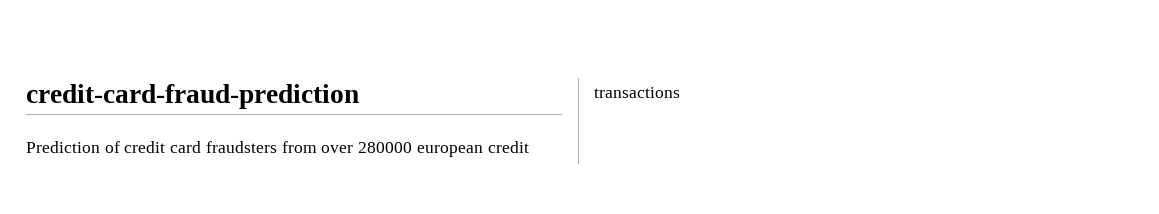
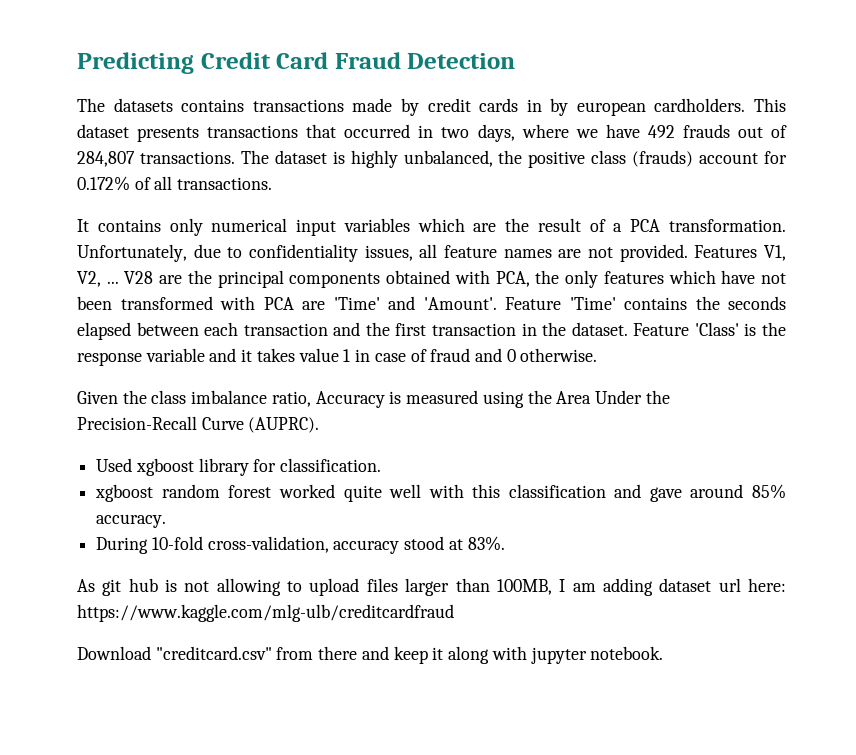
[26,84,359,109] [26,141,529,157] [594,87,680,98] credit-card-fraud-prediction // Prediction of credit card fraudsters from over 280000 european credit transactions -> [77,52,516,74] [77,98,786,116] [77,124,787,142] [77,150,787,168] [77,176,273,191] [77,218,786,236] [77,244,786,262] [77,270,787,288] [77,296,786,310] [77,322,786,340] [77,348,598,366] [77,390,670,408] [77,416,320,433] [96,458,382,476] [95,484,786,502] [96,514,167,528] [96,536,505,554] [77,578,787,596] [77,604,454,622] [77,646,664,664] Predicting Credit Card Fraud Detection // The datasets contains transactions made by credit cards in by european cardholders. This dataset presents transactions that occurred in two days, where we have 492 frauds out of 284,807 transactions. The dataset is highly unbalanced, the positive class (frauds) account for 0.172% of all transactions. // It contains only numerical input variables which are the result of a PCA transformation. Unfortunately, due to confidentiality issues, all feature names are not provided. Features V1, V2, ... V28 are the principal components obtained with PCA, the only features which have not been transformed with PCA are 'Time' and 'Amount'. Feature 'Time' contains the seconds elapsed between each transaction and the first transaction in the dataset. Feature 'Class' is the response variable and it takes value 1 in case of fraud and 0 otherwise. // Given the class imbalance ratio, Accuracy is measured using the Area Under the Precision-Recall Curve (AUPRC). // Used xgboost library for classification. // xgboost random forest worked quite well with this classification and gave around 85% accuracy. // During 10-fold cross-validation, accuracy stood at 83%. // As git hub is not allowing to upload files larger than 100MB, I am adding dataset url here: https://www.kaggle.com/mlg-ulb/creditcardfraud // Download "creditcard.csv" from there and keep it along with jupyter notebook.

